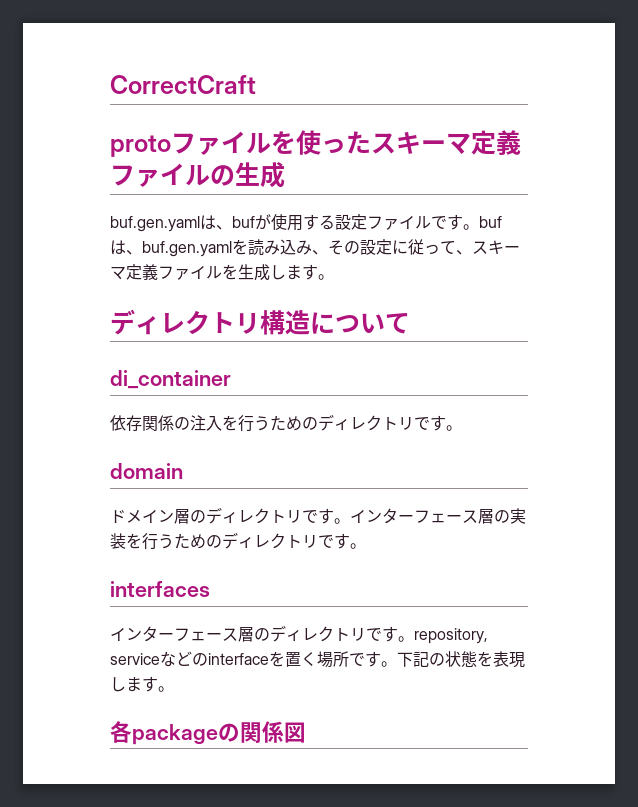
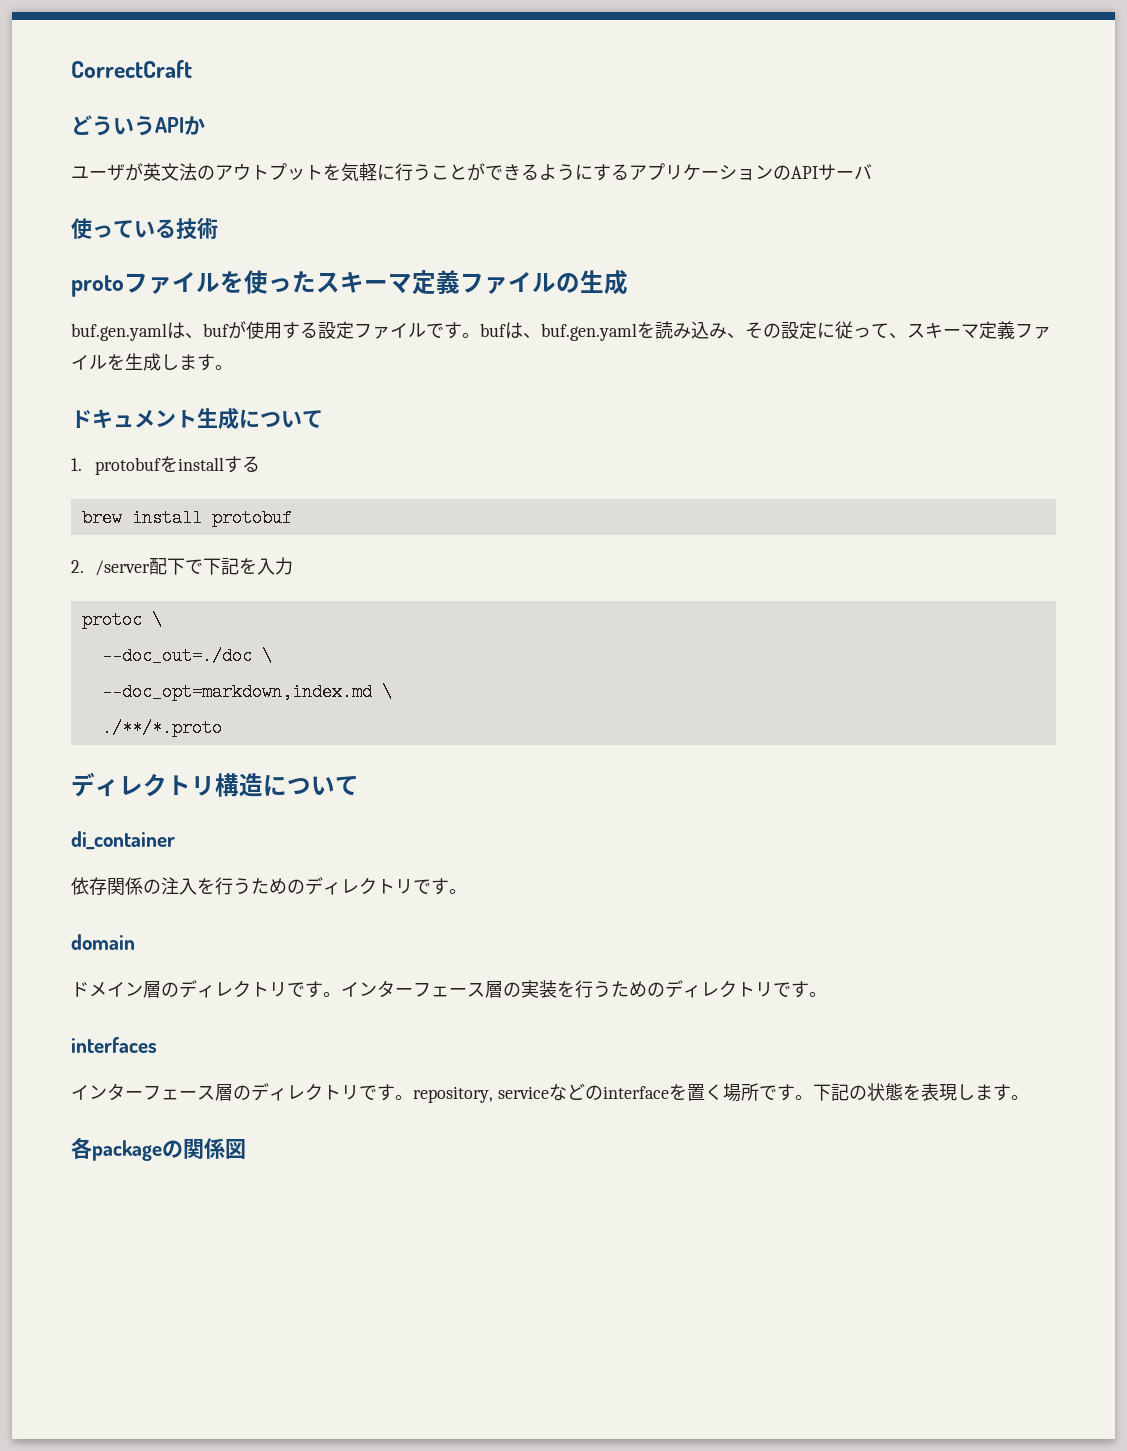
(256, 84) none -> [71,115,205,136] [71,163,872,182] [71,217,218,240] // どういうAPIか // ユーザが英文法のアウトプットを気軽に行うことができるようにするアプリケーションのAPIサーバ // 使っている技術
(334, 277) none -> [71,407,323,430] [71,456,261,475] [81,509,292,527] [71,557,294,576] [81,611,162,629] [101,647,272,665] [101,683,392,701] [101,719,222,737] // ドキュメント生成について // 1. protobufをinstallする // brew install protobuf // 2. /server配下で下記を入力 // protoc \ // --doc_out=./doc \ // --doc_opt=markdown,index.md \ // ./**/*.proto

